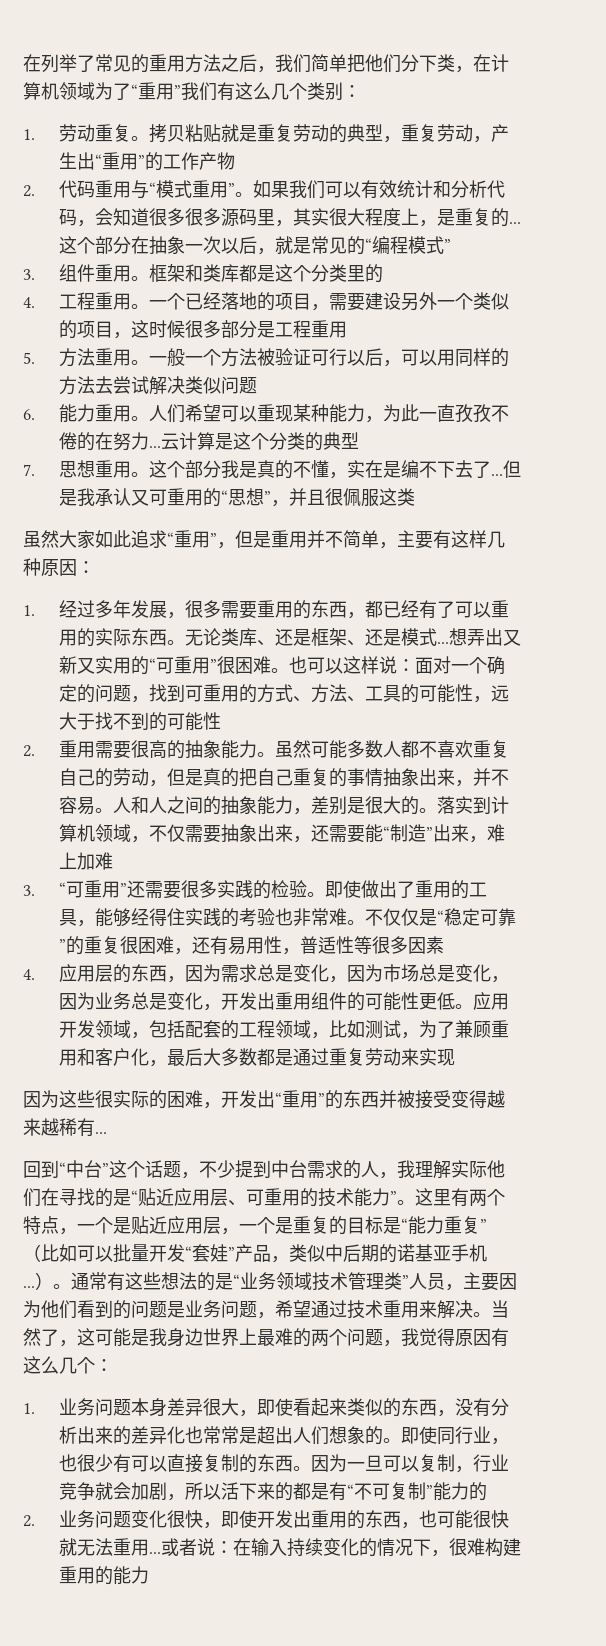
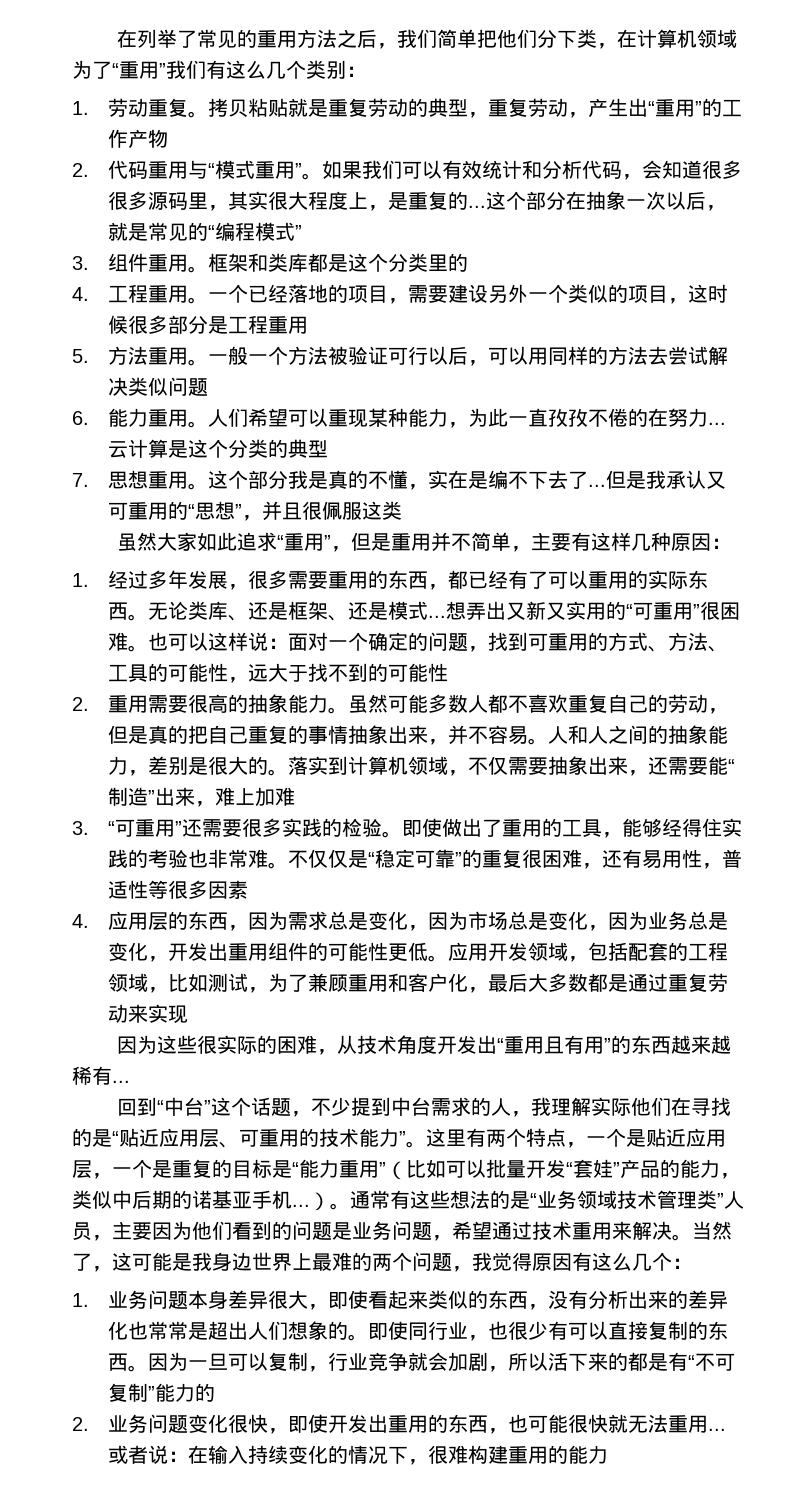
(221, 1105) none -> [336,1035,437,1054] 从技术角度
(318, 1099) none -> [543,1035,604,1054] 且有用
[379,1090,487,1109] 并被接受变得 -> (671, 1045) none
[462,1216,480,1234] 复 -> [359,1160,379,1178] 用
(271, 1253) none -> [660,1159,720,1178] 的能力

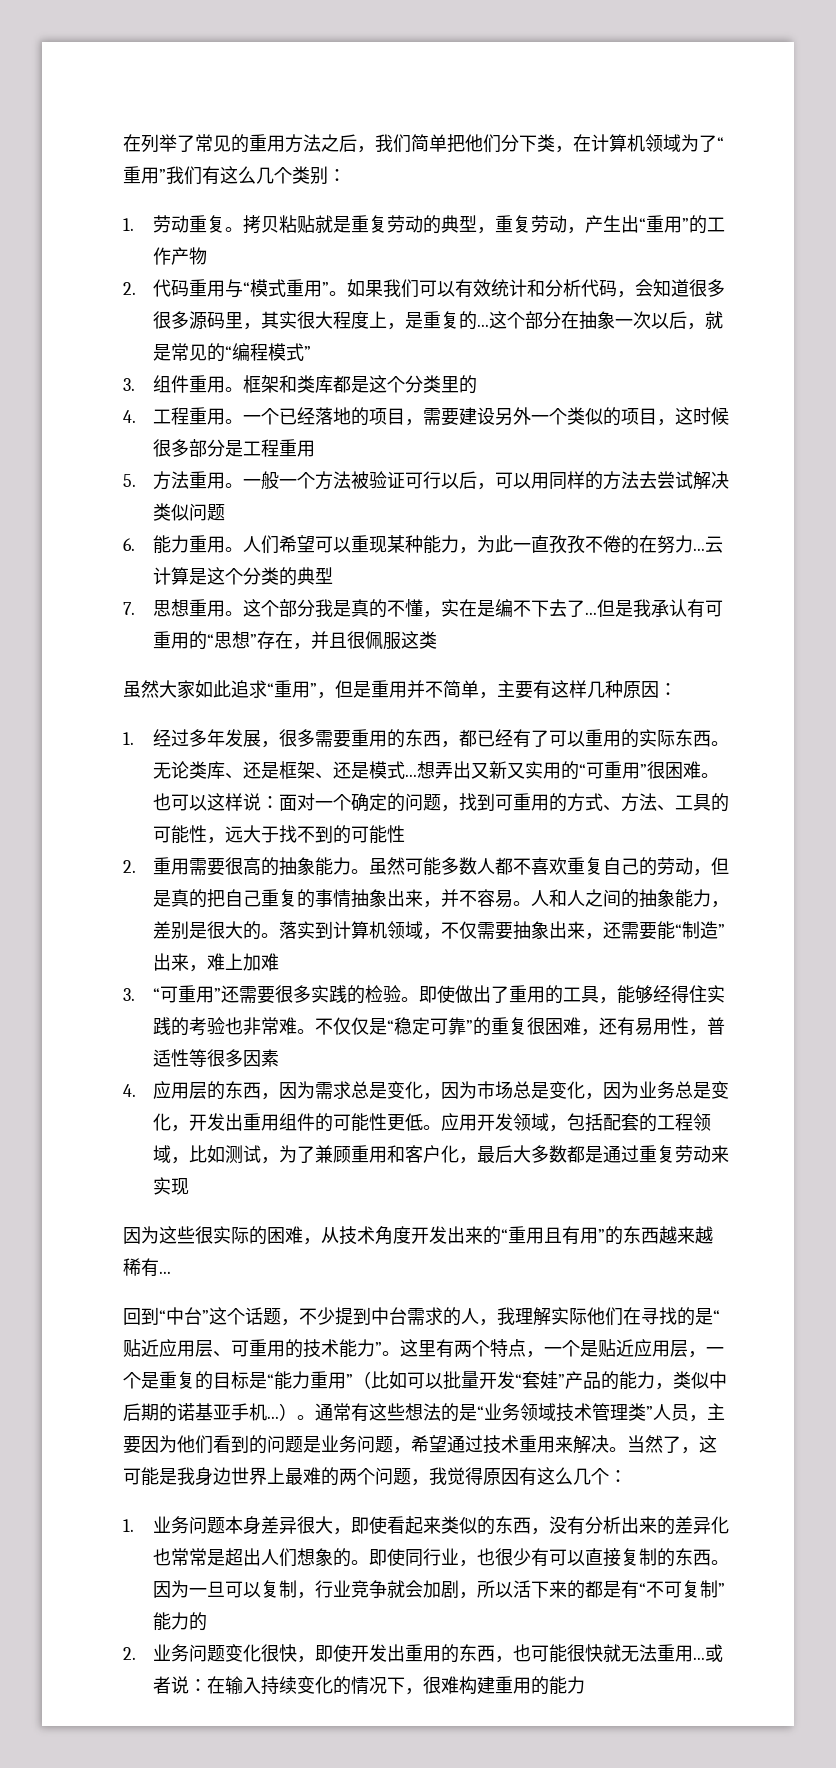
[705,471,726,489] 又 -> [686,599,705,618] 有
(242, 511) none -> [256,631,293,649] 存在
(497, 1044) none -> [465,1226,501,1245] 来的

